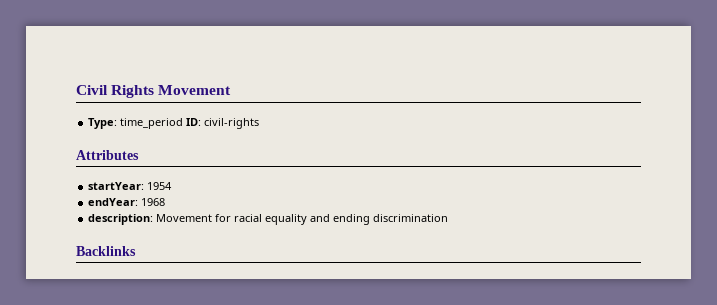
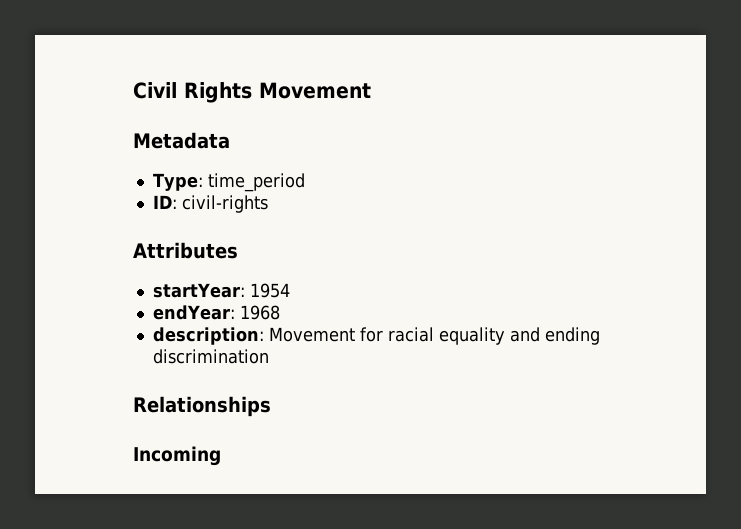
(232, 90) none -> [133,132,230,149] // Metadata
(184, 123) none -> (305, 182) //
[76,246,136,256] Backlinks -> [133,396,271,417] [133,446,221,466] Relationships // Incoming

